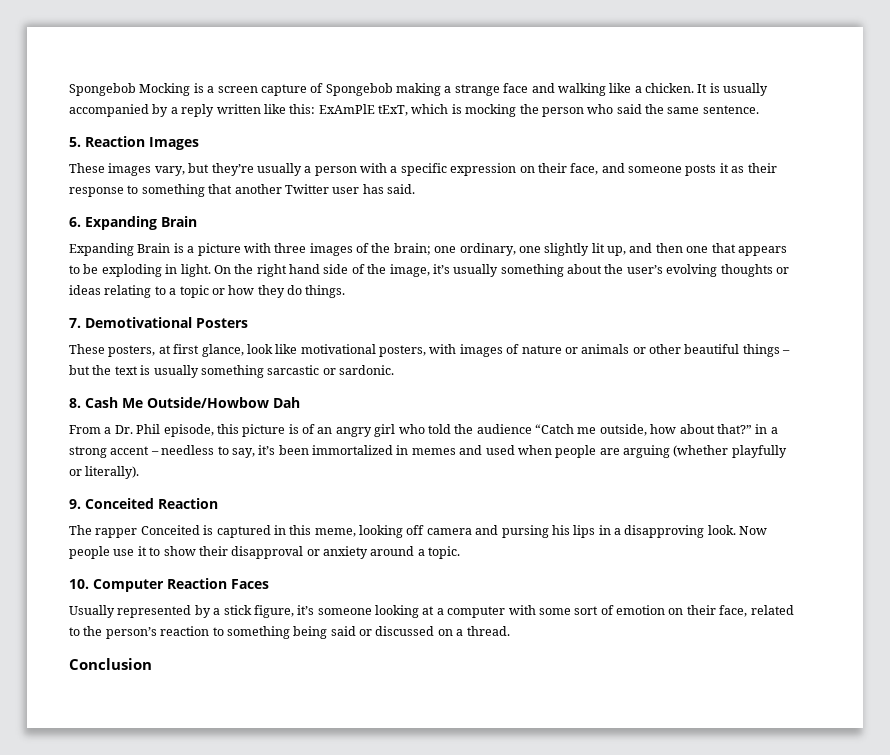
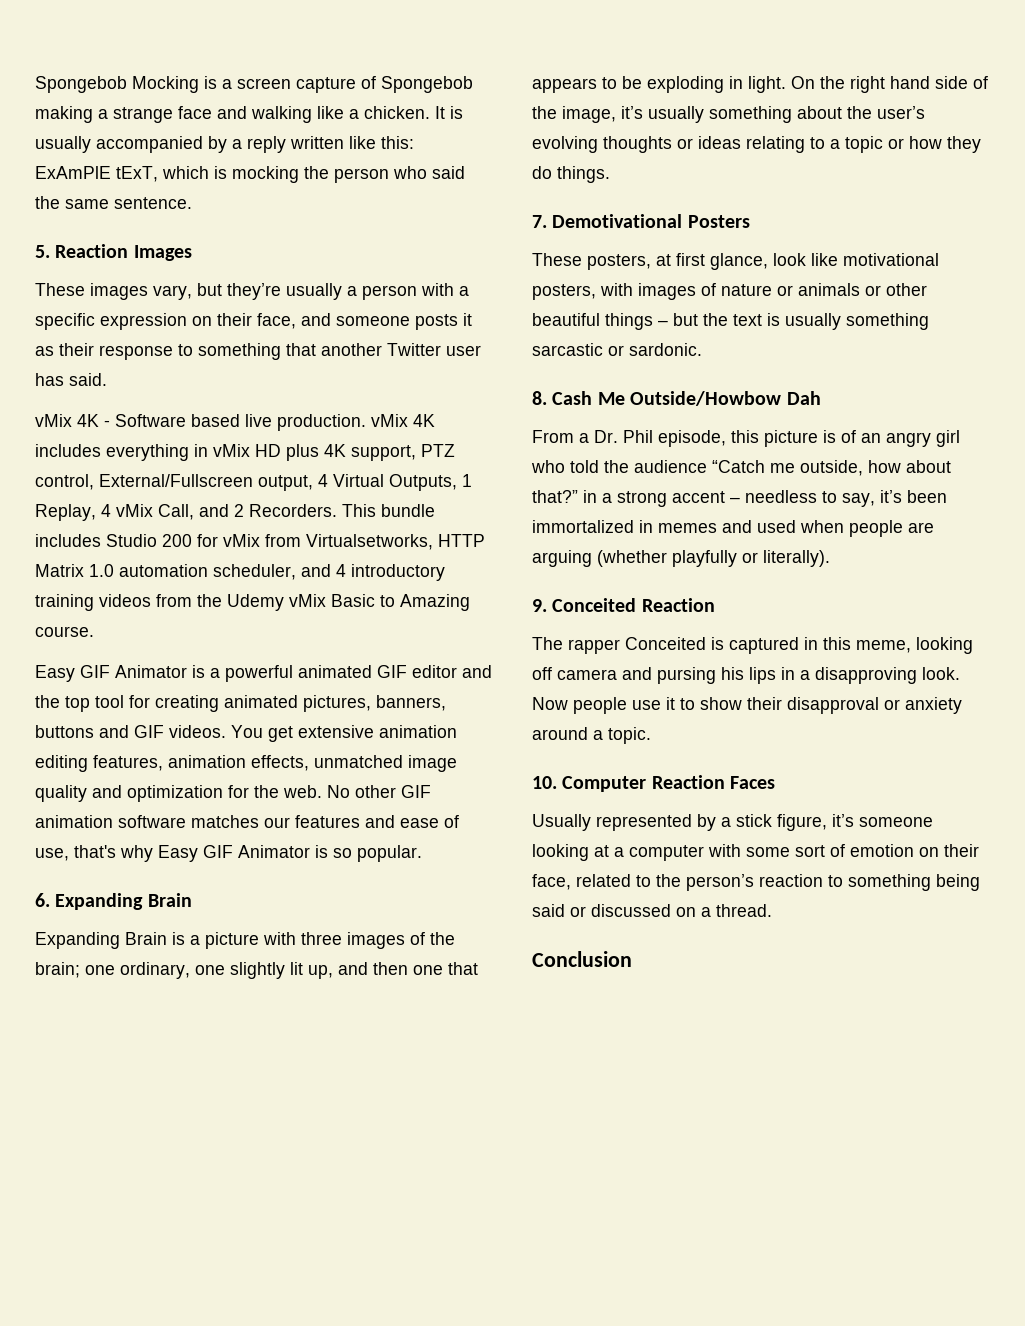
(415, 189) none -> [35,414,435,431] [35,444,455,461] [35,474,472,491] [35,504,435,521] [35,534,485,550] [35,564,445,581] [35,594,470,611] [35,626,94,637] [35,665,492,682] [35,695,446,712] [35,725,457,742] [35,755,457,772] [35,785,431,802] [35,815,459,828] [35,845,422,862] // vMix 4K - Software based live production. vMix 4K includes everything in vMix HD plus 4K support, PTZ control, External/Fullscreen output, 4 Virtual Outputs, 1 Replay, 4 vMix Call, and 2 Recorders. This bundle includes Studio 200 for vMix from Virtualsetworks, HTTP Matrix 1.0 automation scheduler, and 4 introductory training videos from the Udemy vMix Basic to Amazing course. // Easy GIF Animator is a powerful animated GIF editor and the top tool for creating animated pictures, banners, buttons and GIF videos. You get extensive animation editing features, animation effects, unmatched image quality and optimization for the web. No other GIF animation software matches our features and ease of use, that's why Easy GIF Animator is so popular.

